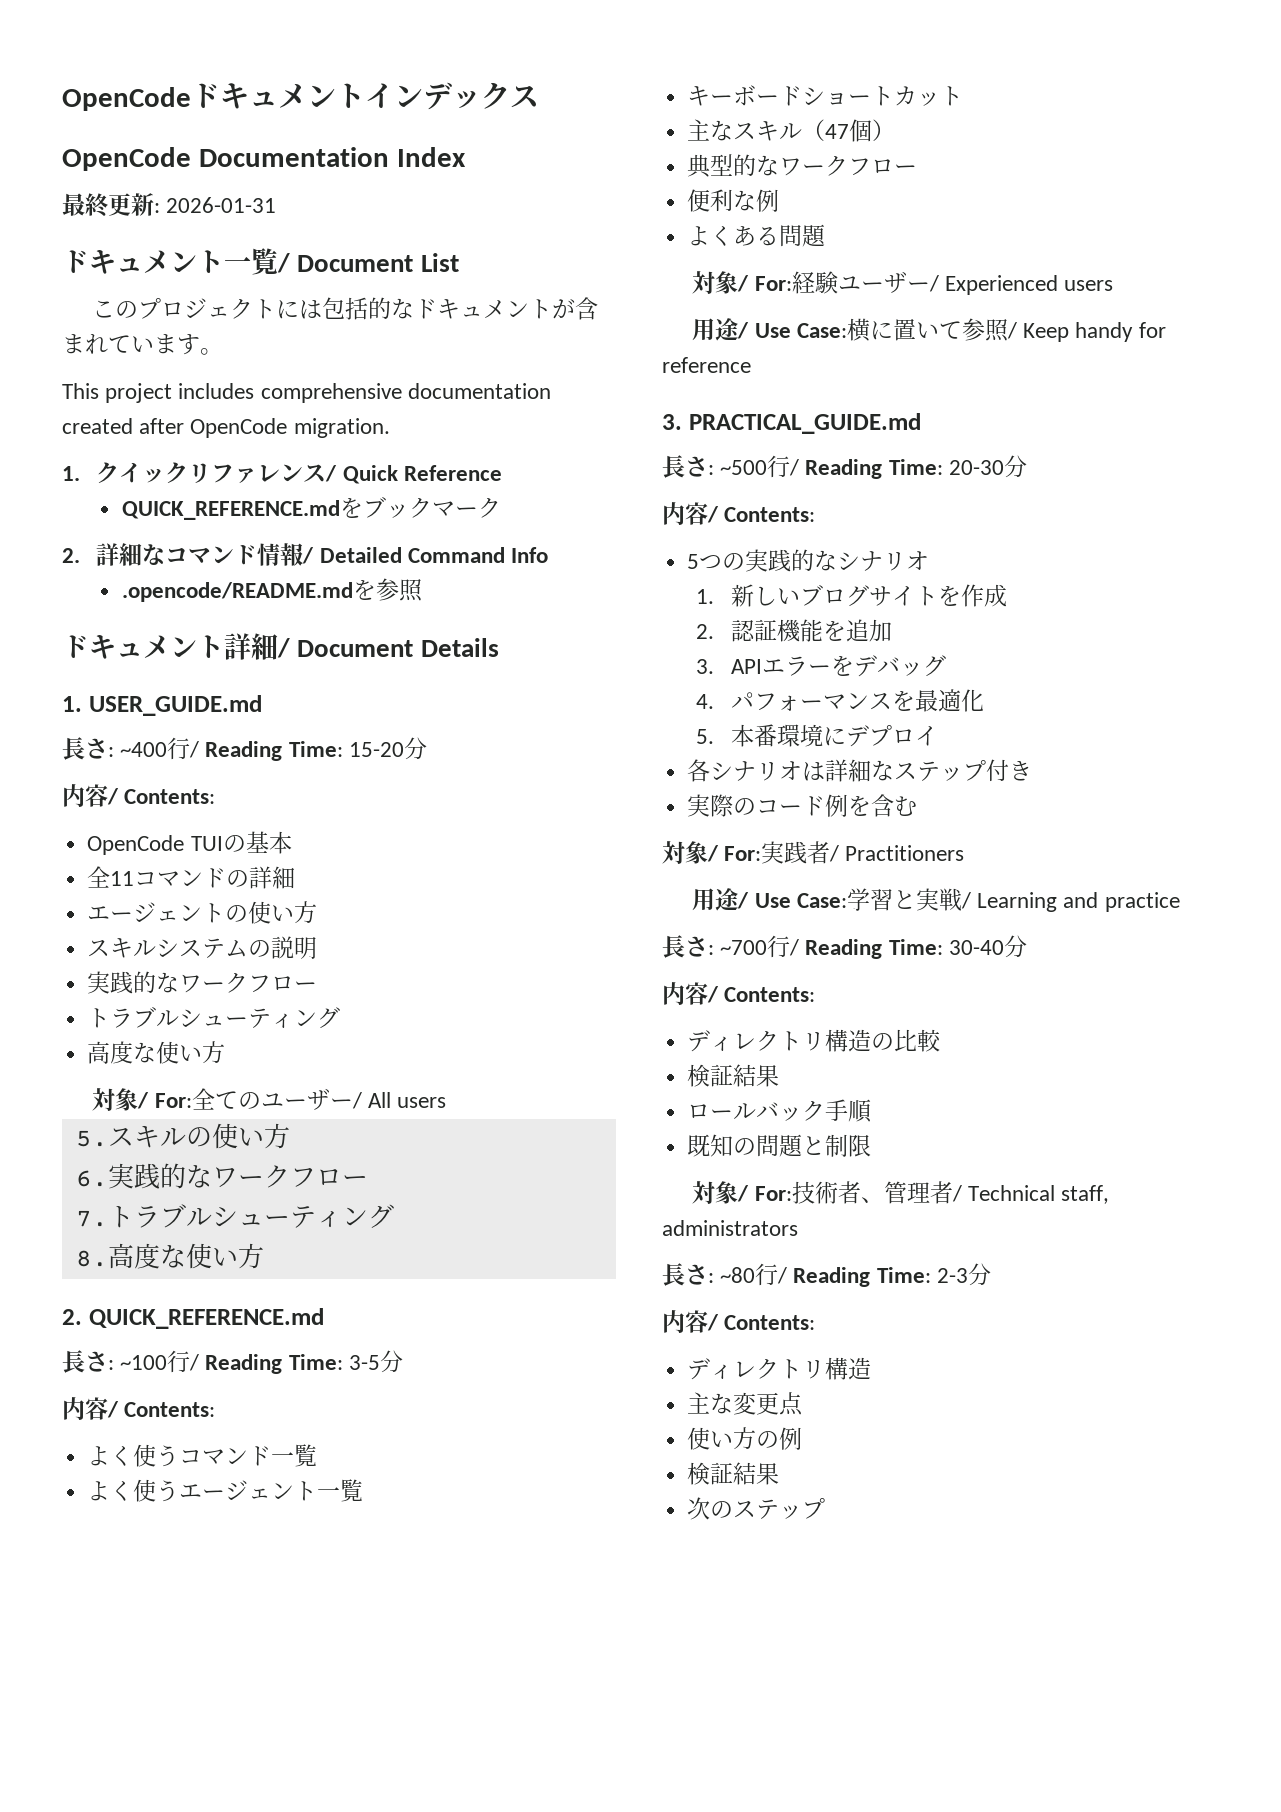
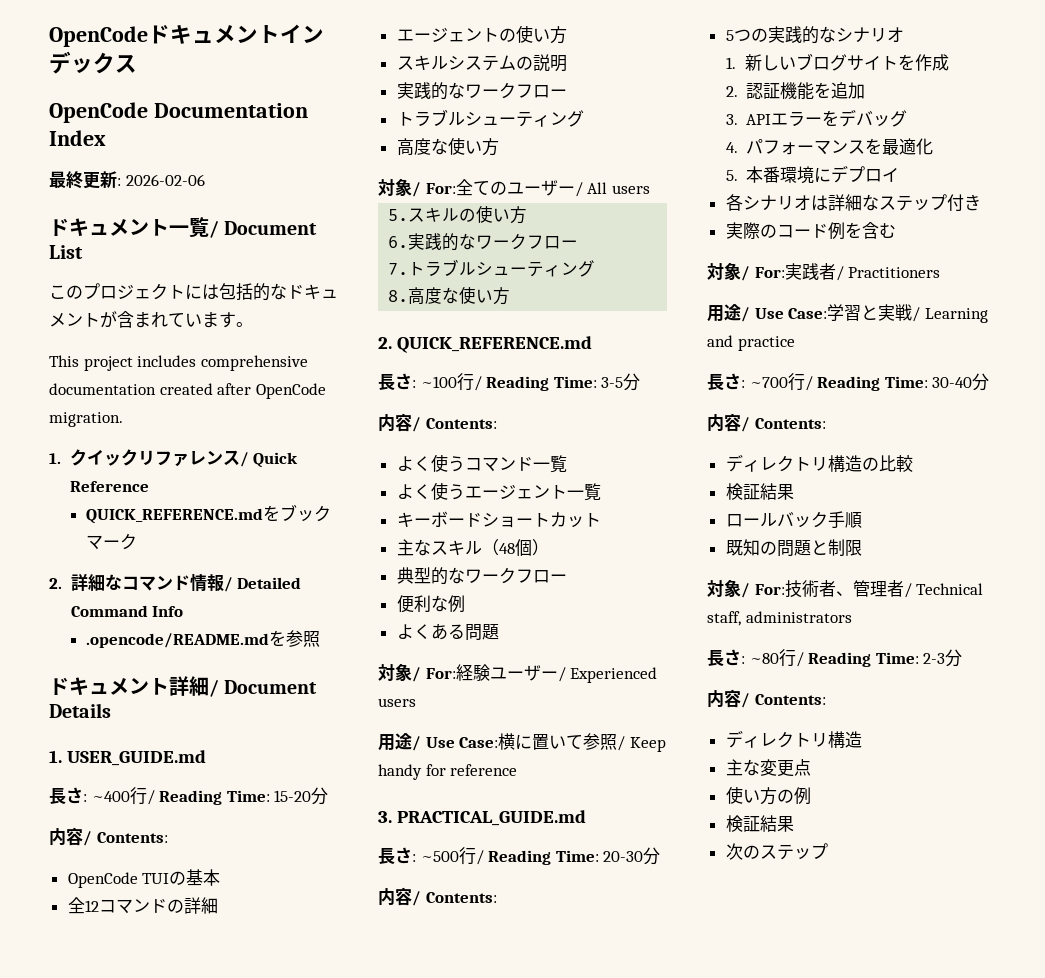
[166,197,277,213] 2026-01-31 -> [125,174,205,186] 2026-02-06
[110,871,135,886] 11 -> [84,900,99,912] 12
[825,124,850,139] 47 -> [498,543,515,554] 48

